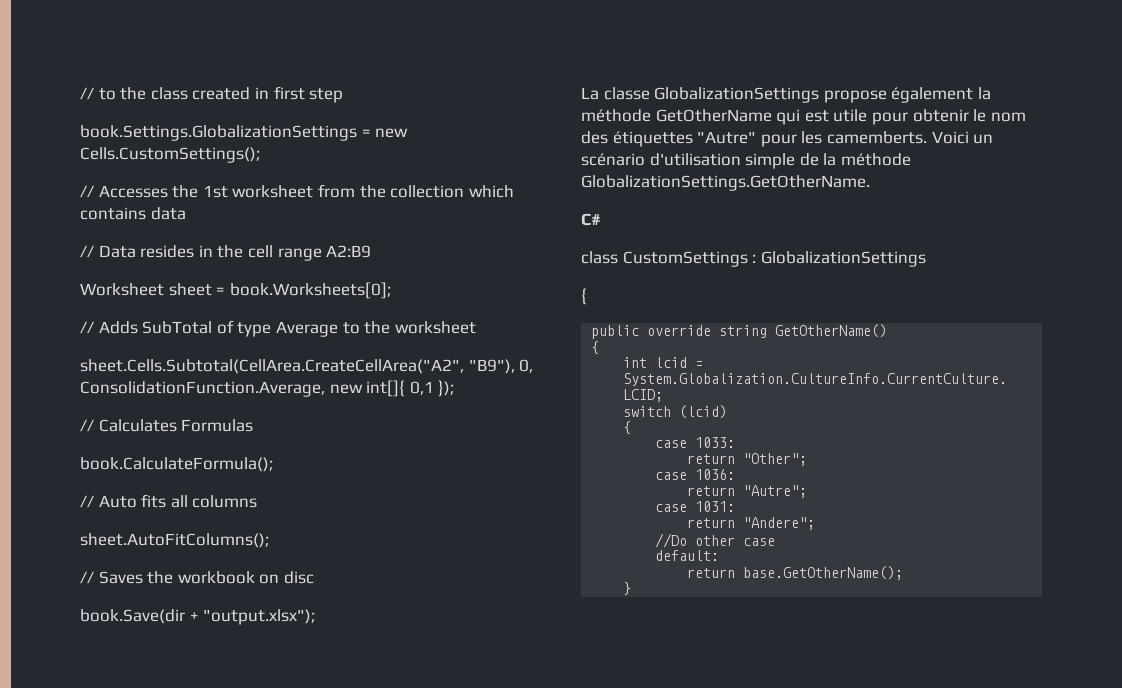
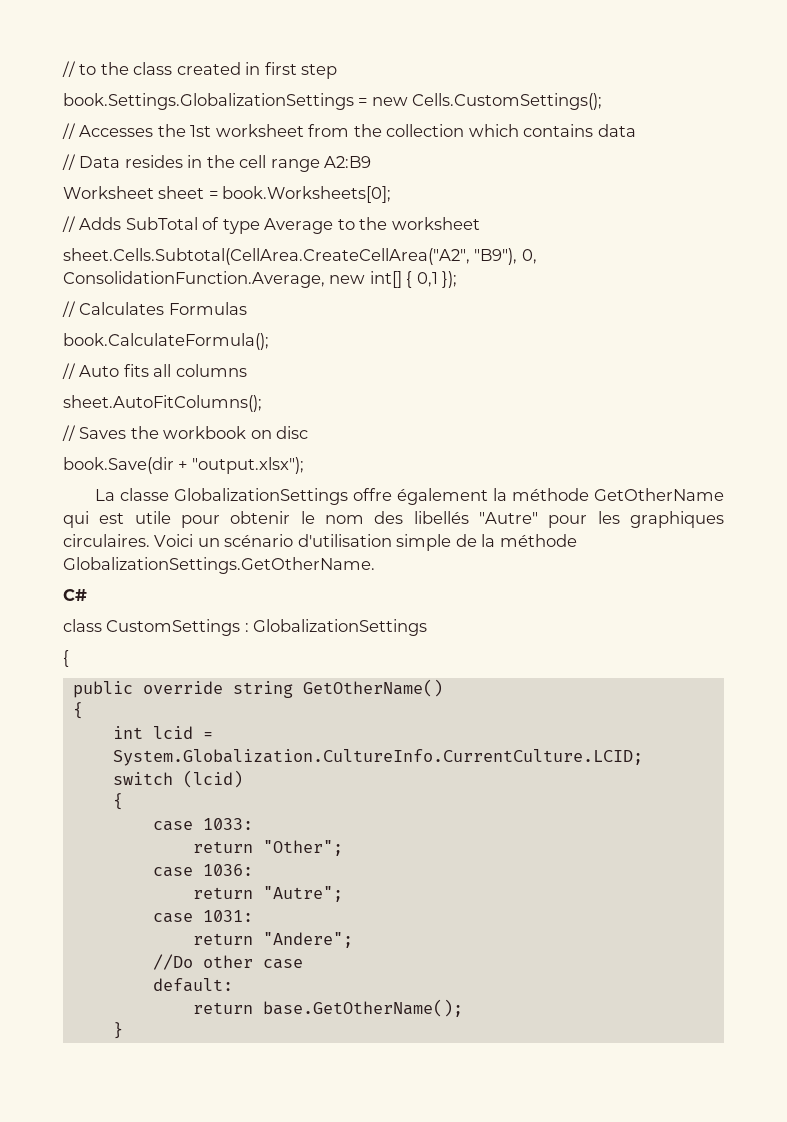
[366,380,406,397] int[]{ -> [369,271,413,288] int[] {
[823,90,887,103] propose -> [353,488,393,501] offre
[612,131,693,147] étiquettes -> [413,511,469,524] libellés
[826,131,927,144] camemberts. -> [630,511,724,528] [63,534,150,547] graphiques circulaires.

